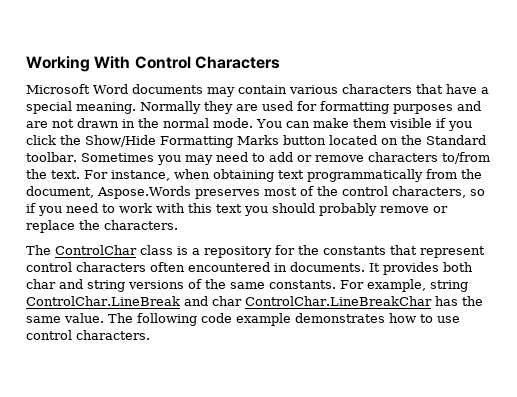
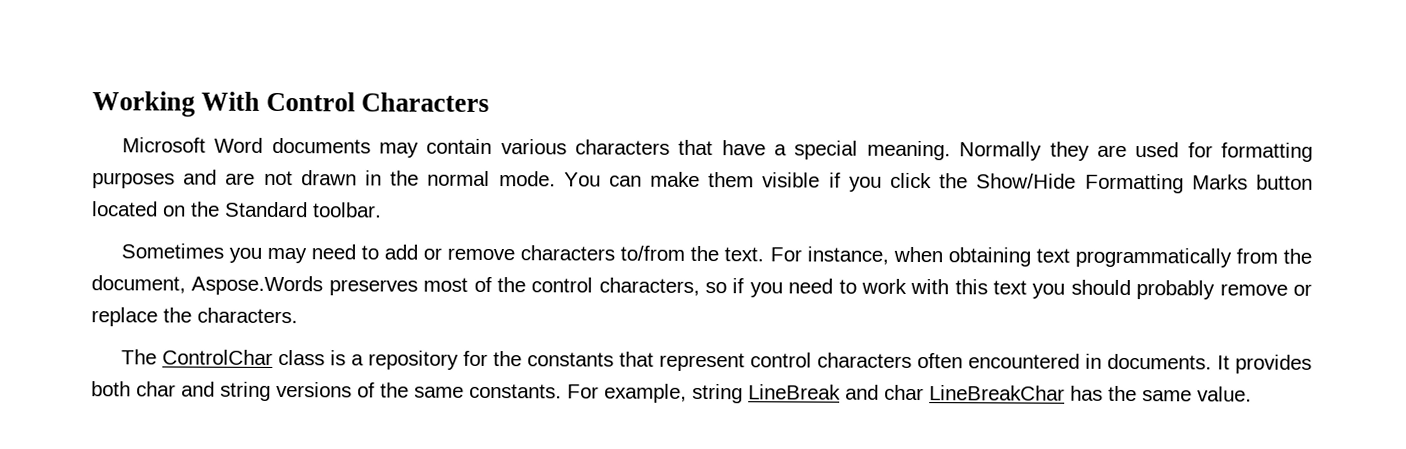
(77, 157) none -> (382, 210) //
[26,296,180,306] ControlChar.LineBreak -> [748,384,841,400] LineBreak
[244,296,432,306] ControlChar.LineBreakChar -> [929,385,1065,401] LineBreakChar
[108,313,460,326] [26,330,150,340] The following code example demonstrates how to use control characters. -> (1252, 394) none

